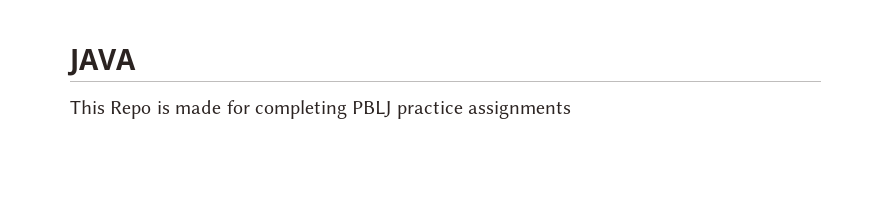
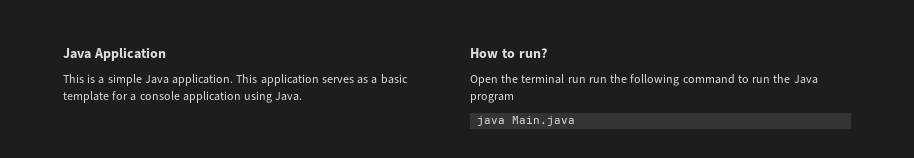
[67,49,136,76] [70,100,572,119] JAVA // This Repo is made for completing PBLJ practice assignments -> [63,47,166,61] [63,74,408,86] [63,91,303,103] [470,48,547,58] [470,74,818,86] [470,94,514,103] [477,116,576,126] Java Application // This is a simple Java application. This application serves as a basic template for a console application using Java. // How to run? // Open the terminal run run the following command to run the Java program // java Main.java

